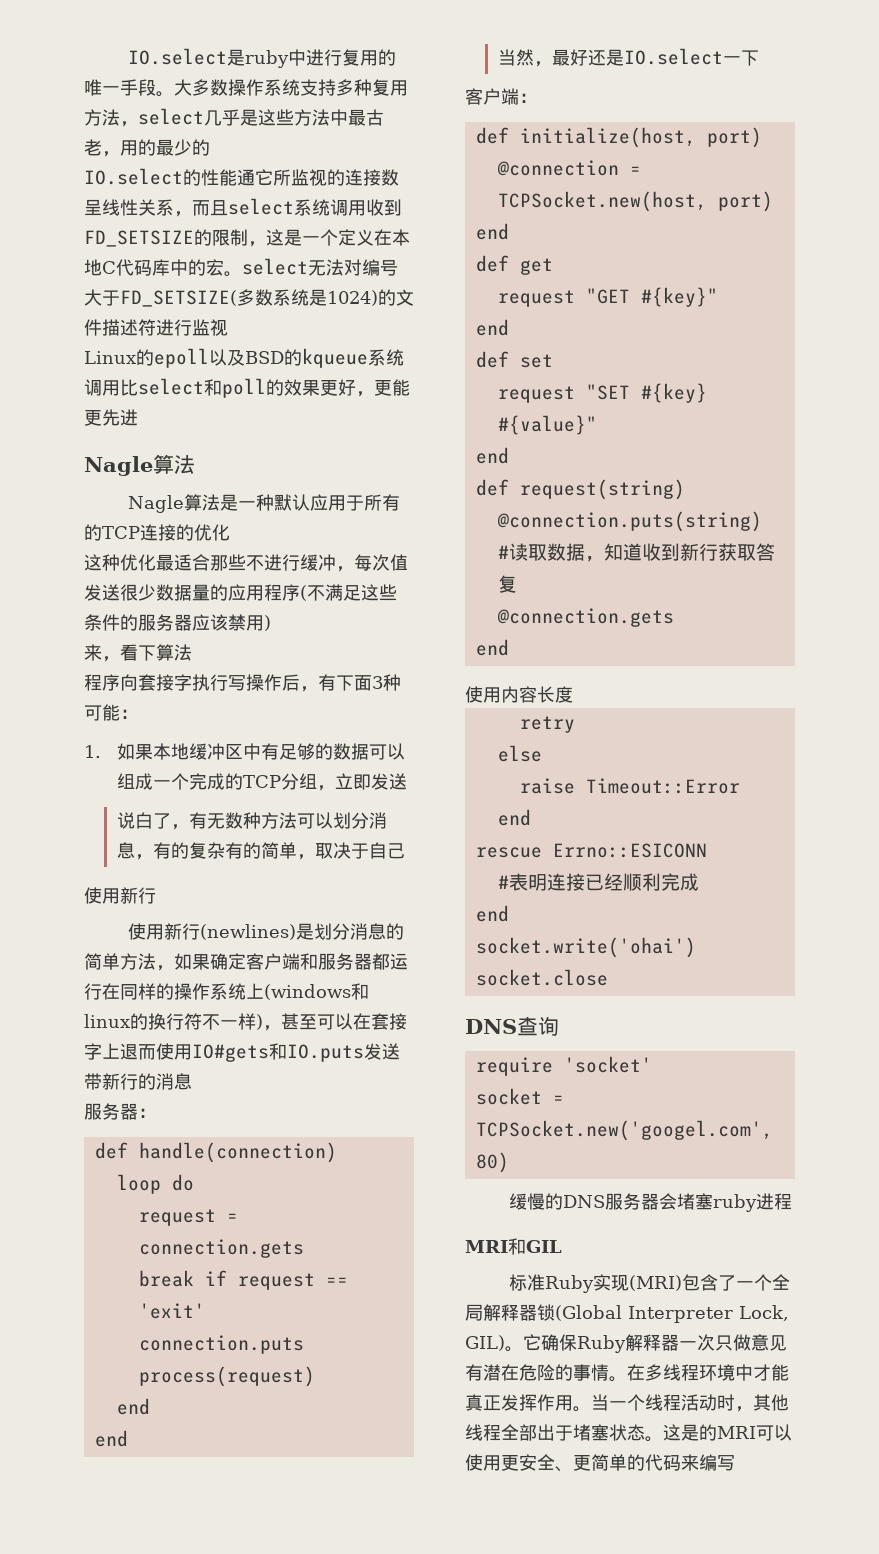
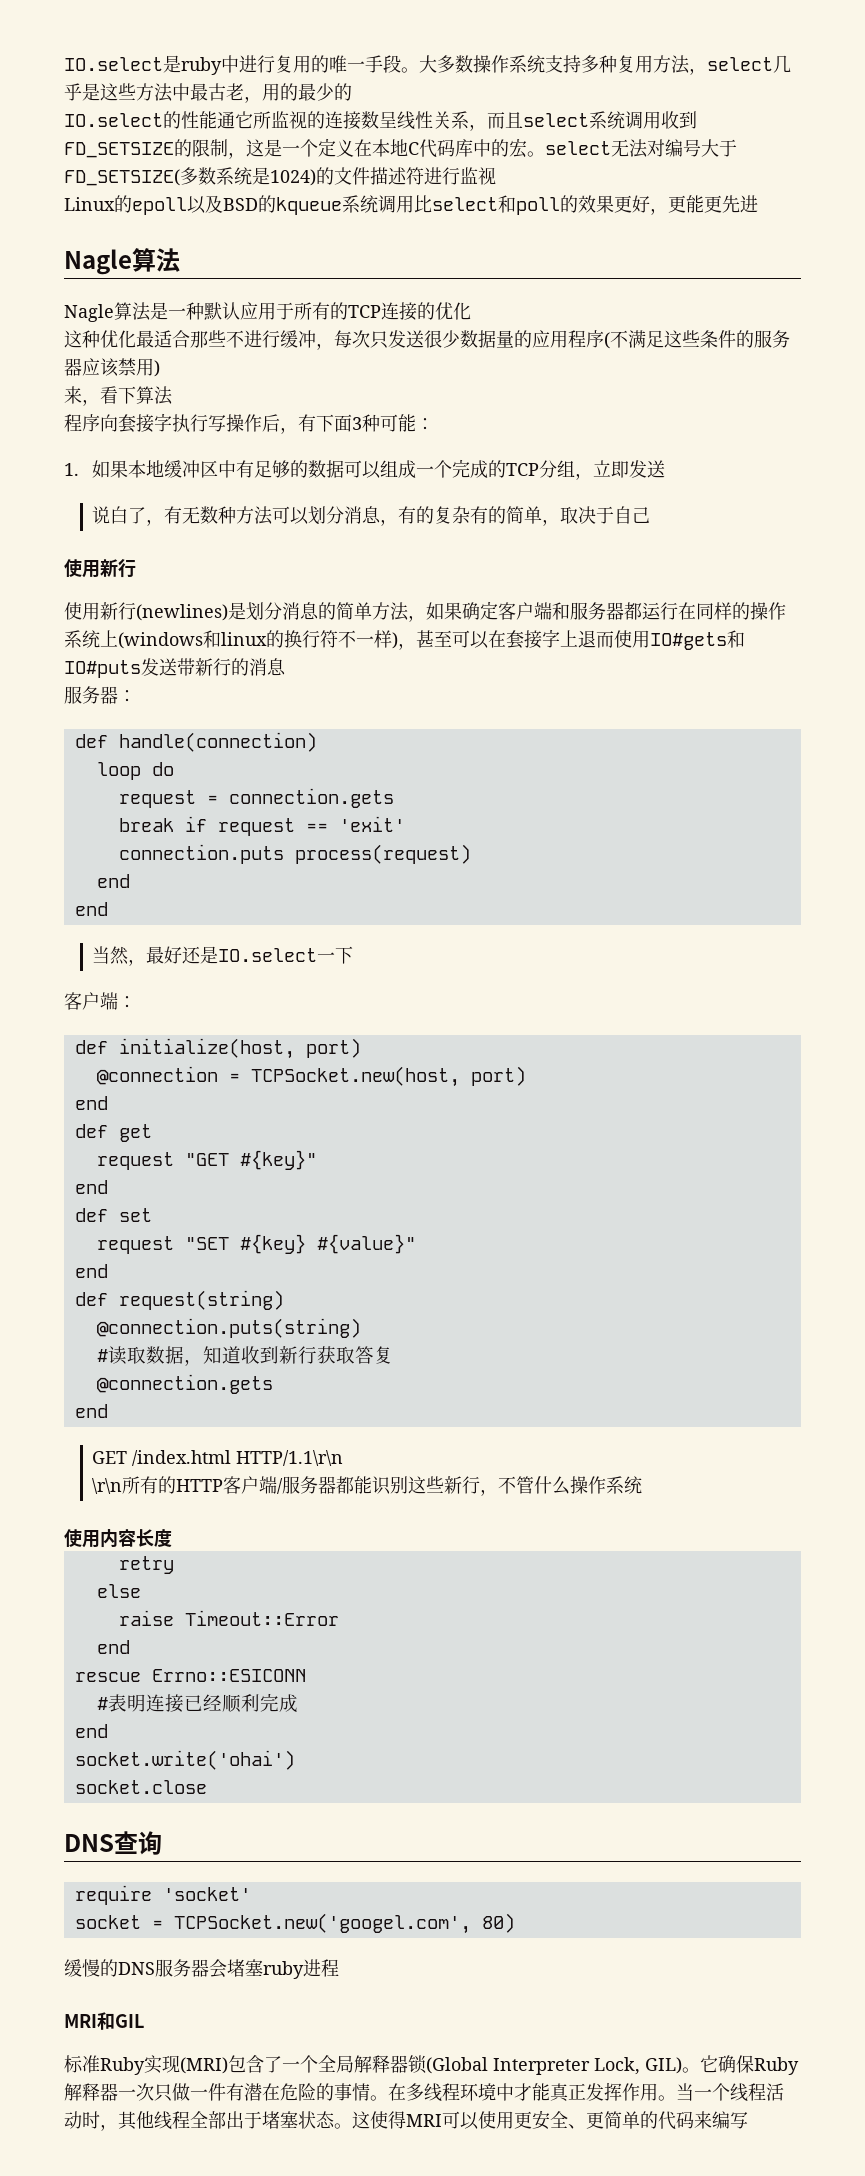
[390,554,408,571] 值 -> [370,331,388,349] 只
[287,1044,364,1062] IO.puts -> [64,660,141,678] IO#puts
(509, 647) none -> [92,1450,344,1466] [92,1476,643,1496] // GET /index.html HTTP/1.1\r\n // \r\n所有的HTTP客户端/服务器都能识别这些新行，不管什么操作系统
[751,1334,787,1351] 意见 -> [190,2083,226,2101] 一件
[681,1424,717,1441] 是的 -> [370,2111,406,2129] 使得

